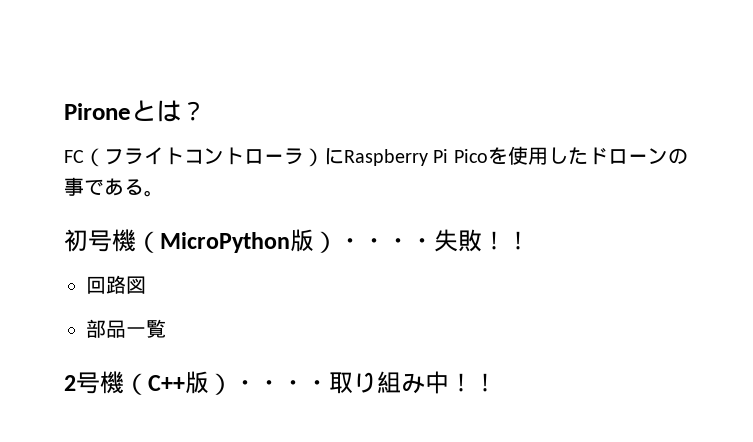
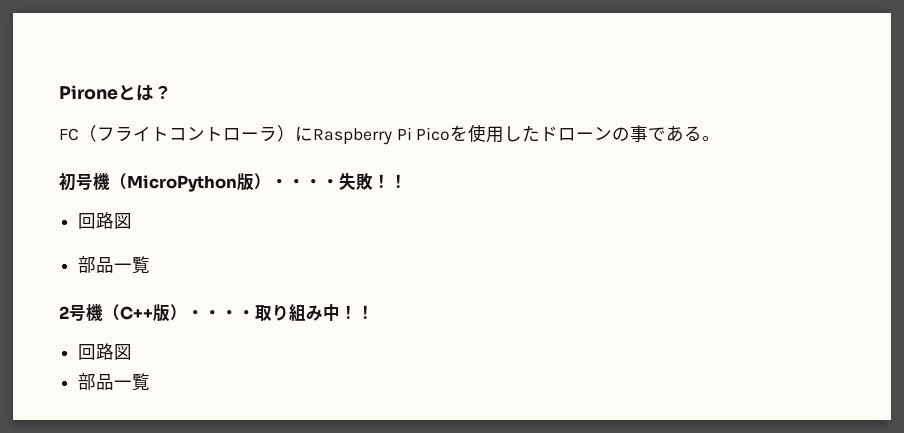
(497, 382) none -> [78,343,133,360] [78,373,151,391] // 回路図 // 部品一覧

